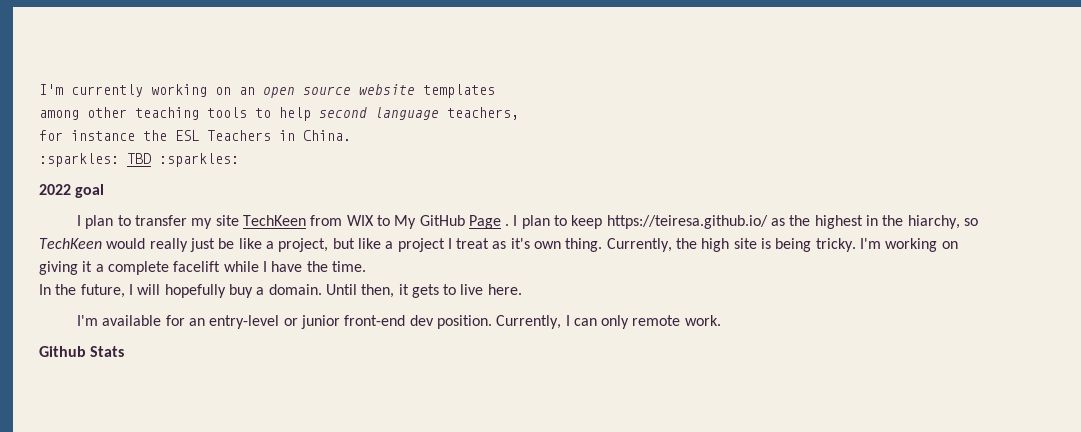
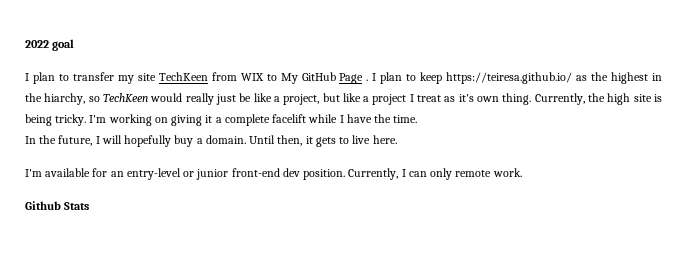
[39,84,495,98] [39,107,519,121] [39,130,351,141] [39,153,239,167] I'm currently working on an open source website templates // among other teaching tools to help second language teachers, // for instance the ESL Teachers in China. // :sparkles: TBD :sparkles: // -> (25, 44) none

